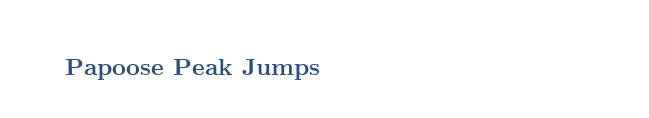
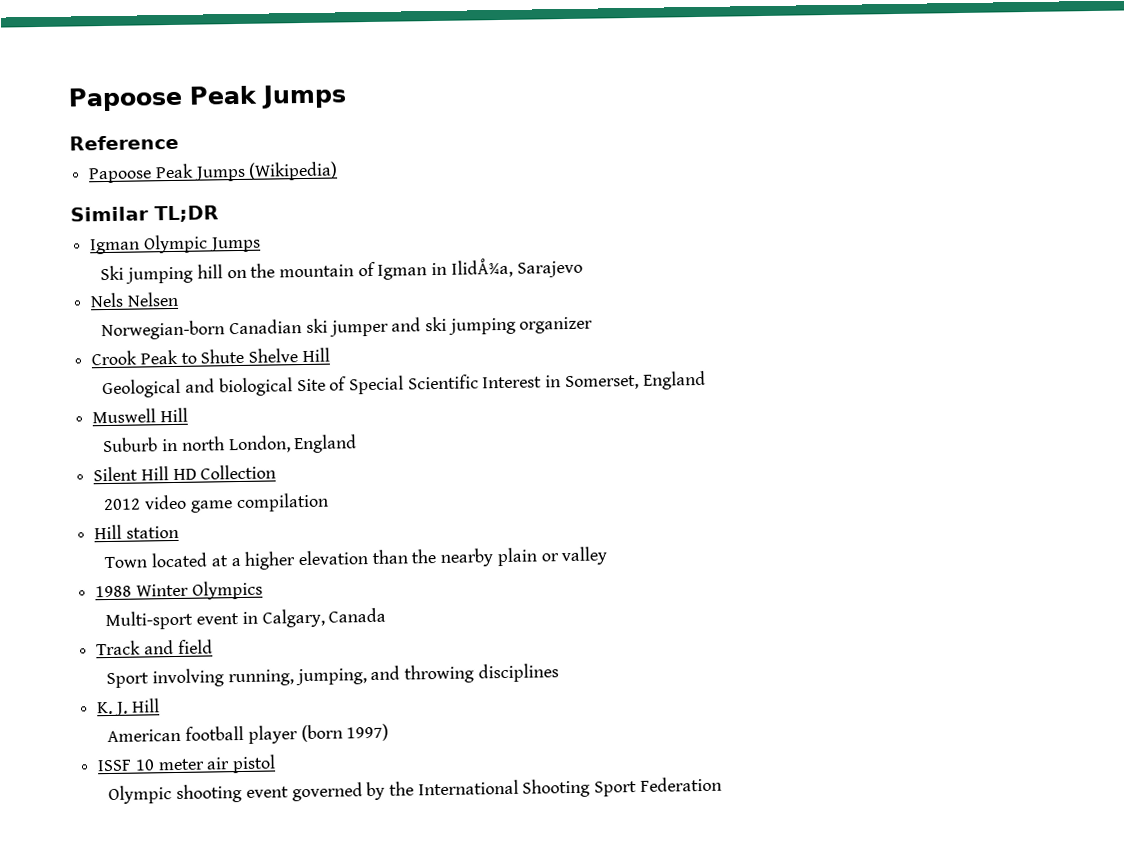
[65,59,320,80] Papoose Peak Jumps -> [68,84,347,112] [69,134,179,151] [88,161,339,184] [70,205,219,223] [90,234,261,255] [100,257,583,284] [90,291,179,308] [101,316,594,341] [91,347,330,366] [102,370,706,399] [92,407,188,424] [103,434,358,454] [93,464,277,482] [103,492,329,513] [94,524,179,540] [104,546,608,570] [95,580,263,600] [105,607,387,631] [96,639,213,656] [106,663,559,689] [97,698,160,716] [107,723,390,744] [97,754,277,774] [108,776,722,805] Papoose Peak Jumps // Reference // Papoose Peak Jumps (Wikipedia) // Similar TL;DR // Igman Olympic Jumps // Ski jumping hill on the mountain of Igman in IlidÅ¾a, Sarajevo // Nels Nelsen // Norwegian-born Canadian ski jumper and ski jumping organizer // Crook Peak to Shute Shelve Hill // Geological and biological Site of Special Scientific Interest in Somerset, England // Muswell Hill // Suburb in north London, England // Silent Hill HD Collection // 2012 video game compilation // Hill station // Town located at a higher elevation than the nearby plain or valley // 1988 Winter Olympics // Multi-sport event in Calgary, Canada // Track and field // Sport involving running, jumping, and throwing disciplines // K. J. Hill // American football player (born 1997) // ISSF 10 meter air pistol // Olympic shooting event governed by the International Shooting Sport Federation

